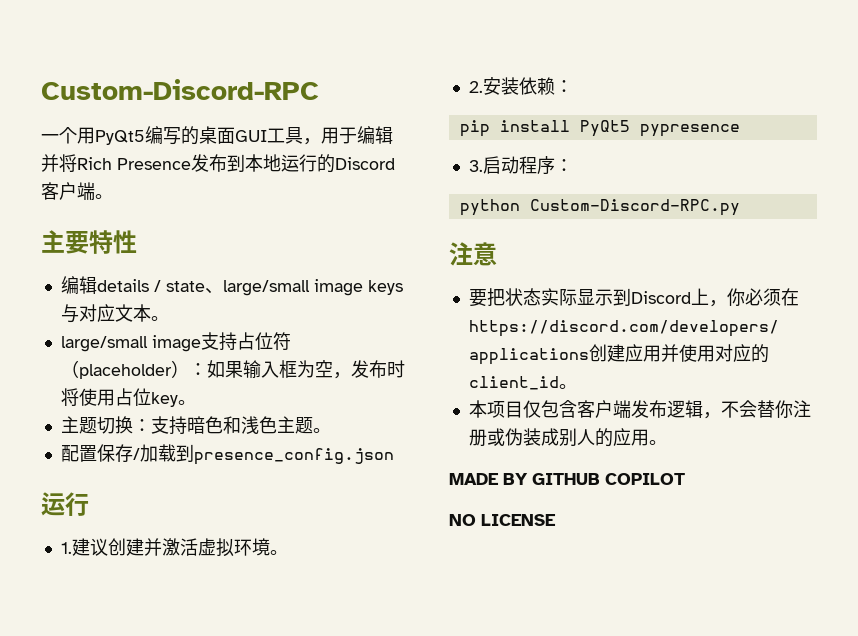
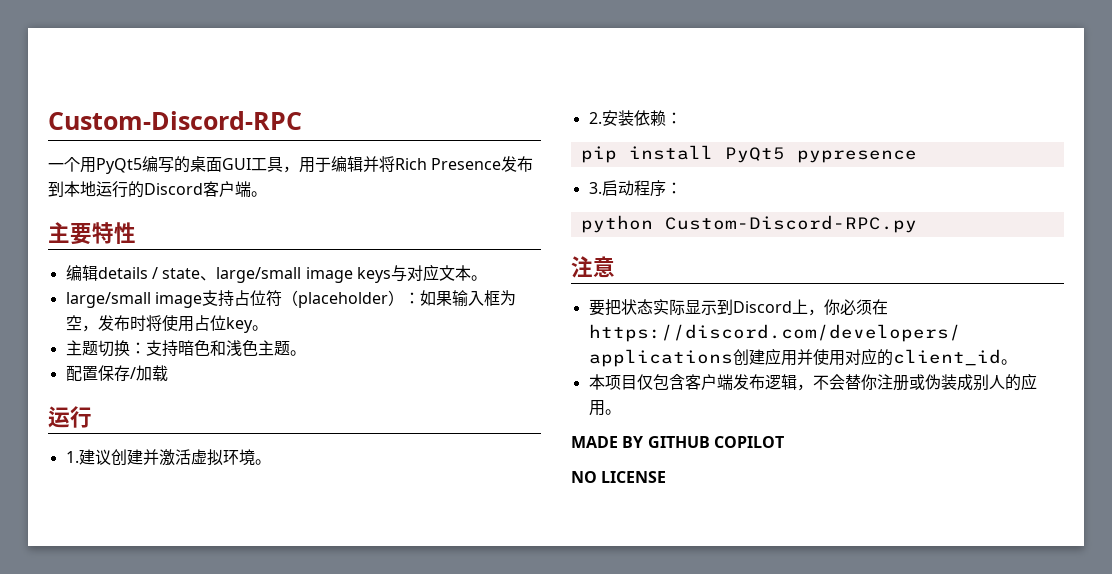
[175,444,394,465] 到presence_config.json -> (168, 373) none

